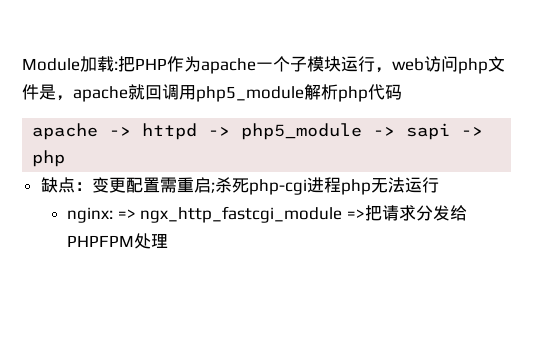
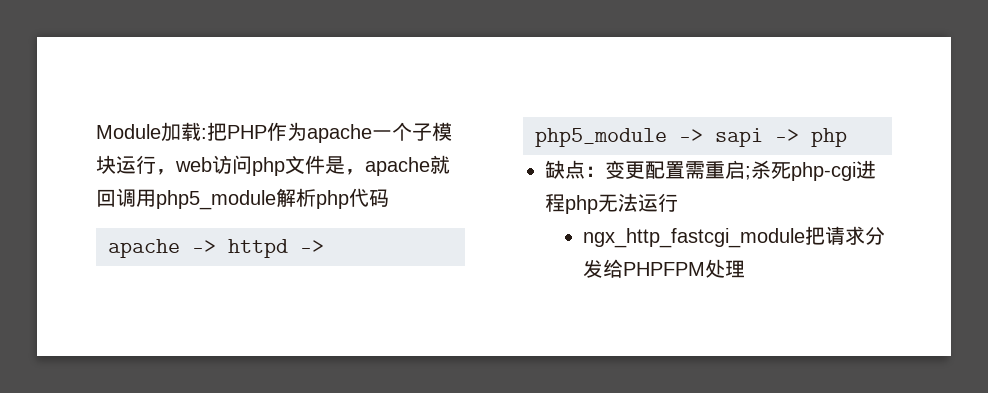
[67,206,365,223] nginx: => ngx_http_fastcgi_module => -> [582,228,805,248] ngx_http_fastcgi_module

